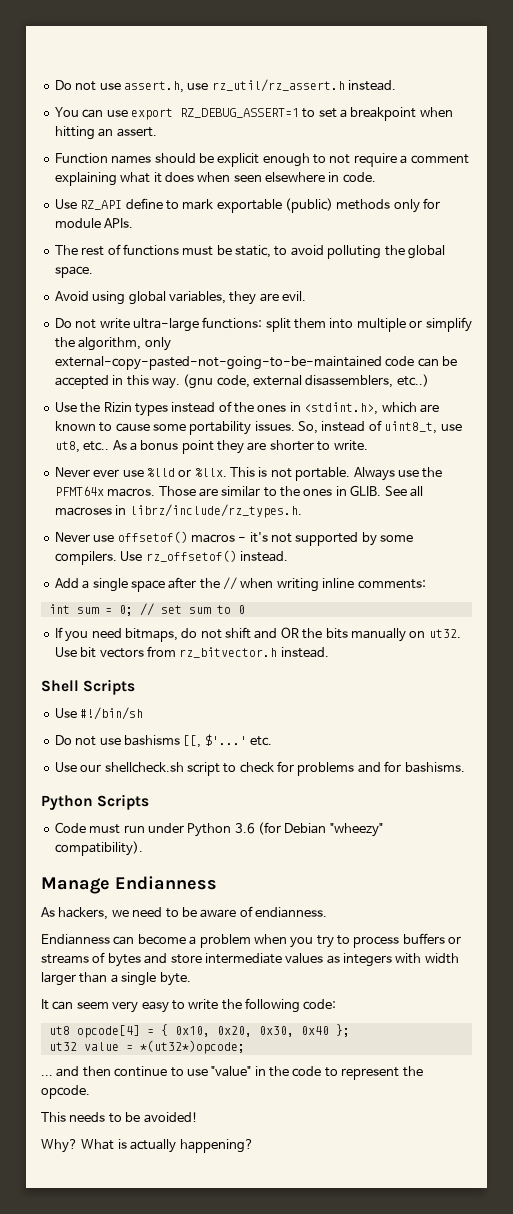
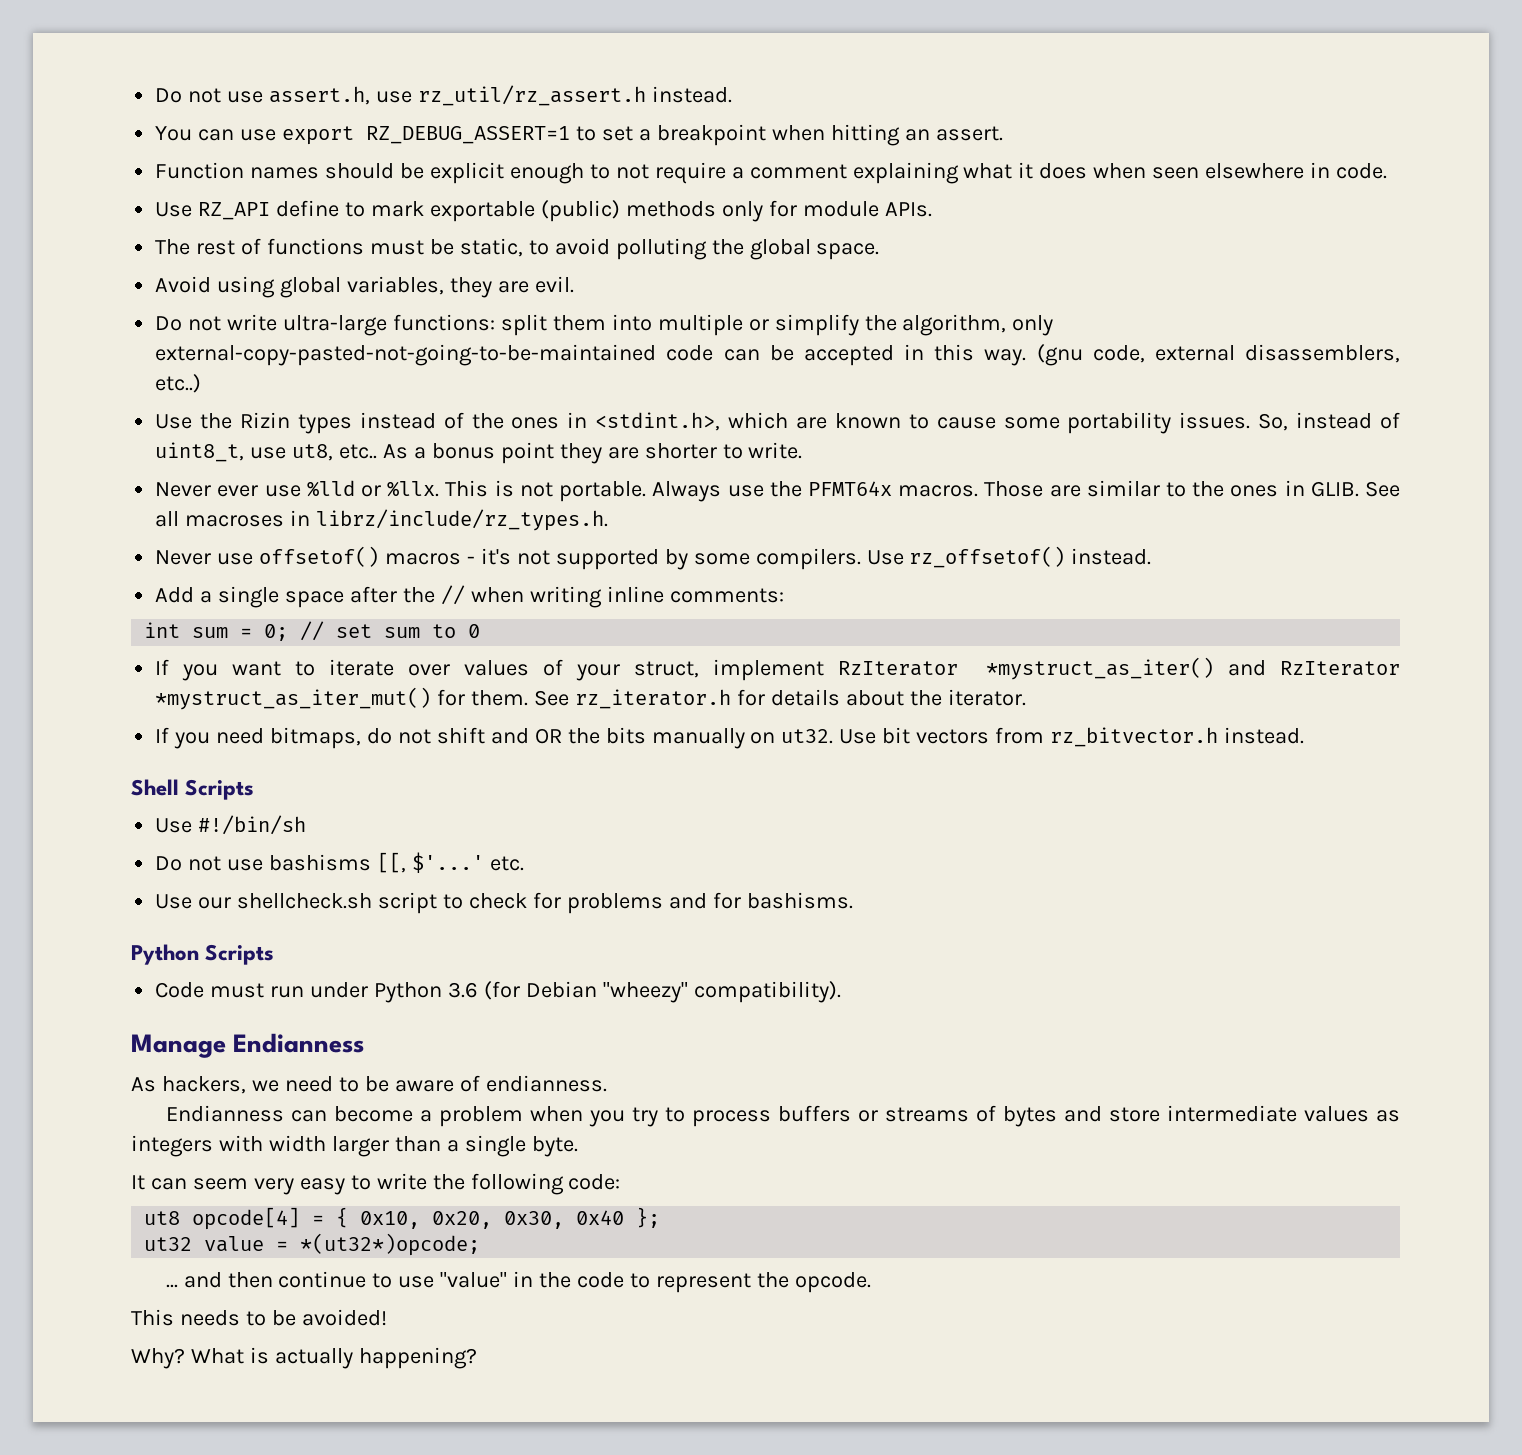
(245, 609) none -> [155,657,1400,681] [155,687,1026,710] // If you want to iterate over values of your struct, implement RzIterator *mystruct_as_iter() and RzIterator *mystruct_as_iter_mut() for them. See rz_iterator.h for details about the iterator.

